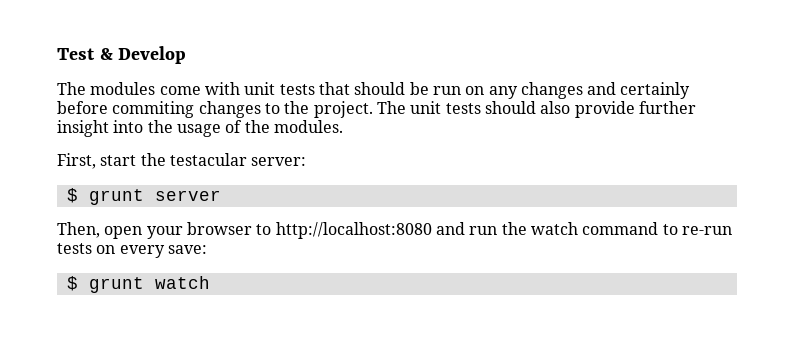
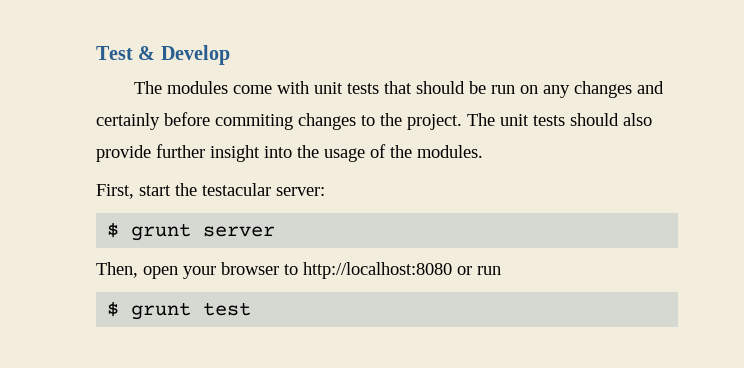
[435,222,732,235] [57,243,207,258] [66,276,210,293] and run the watch command to re-run tests on every save: // $ grunt watch -> [457,266,501,275] [107,301,252,320] or run // $ grunt test

